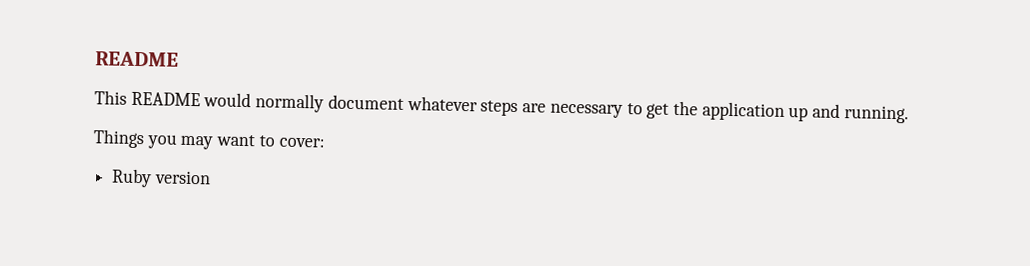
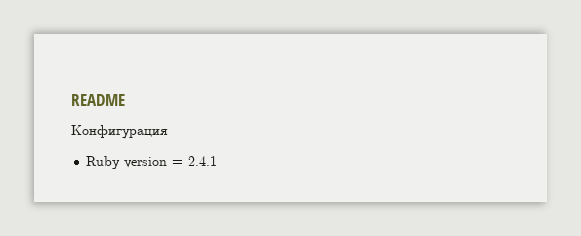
[94,90,909,124] [93,129,325,150] This README would normally document whatever steps are necessary to get the application up and running. // Things you may want to cover: -> [71,125,168,139] Конфигурация
(211, 177) none -> [172,156,218,166] = 2.4.1

